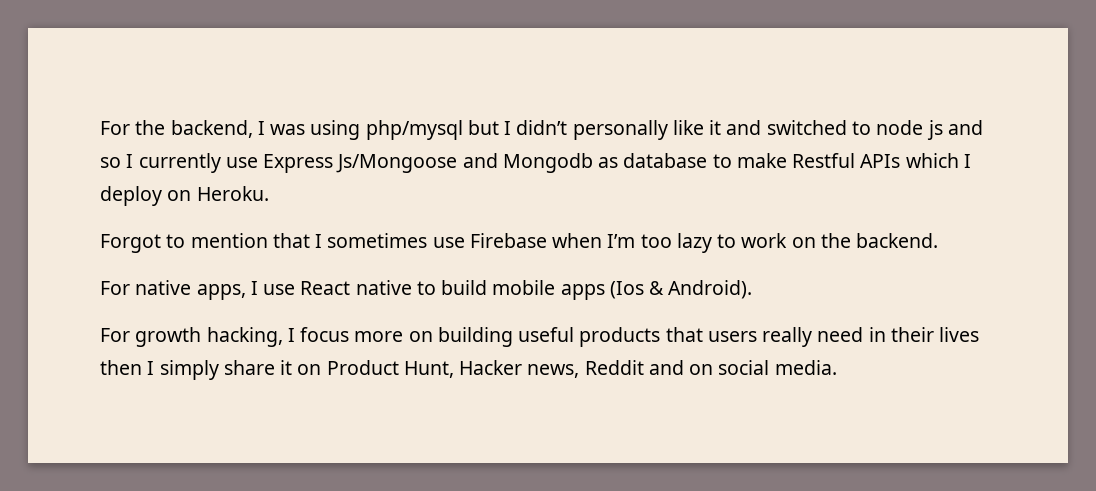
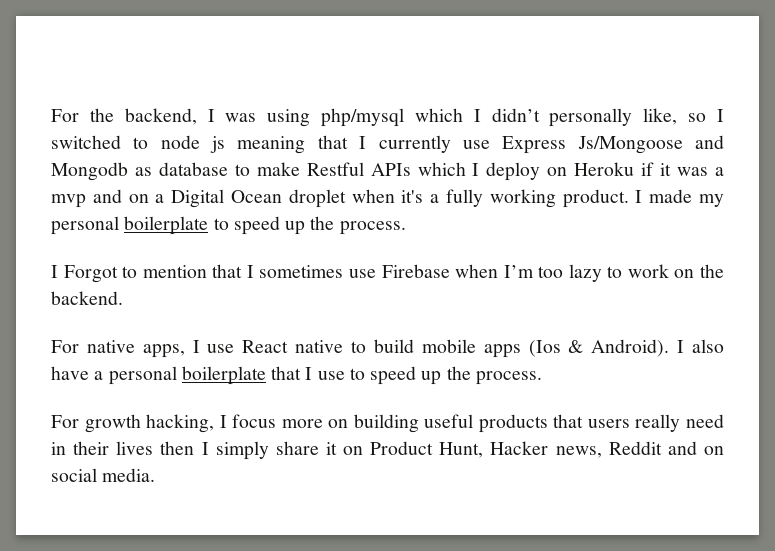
[467,120,499,135] but -> [414,108,463,122] which
[672,120,762,135] like it and -> [643,108,724,125] like, so I
[947,120,983,135] [100,157,121,168] and so -> [237,135,348,154] meaning that
[196,186,269,201] Heroku. // -> [574,162,724,176] [51,189,724,208] [51,216,406,235] [51,265,58,278] Heroku if it was a mvp and on a Digital Ocean droplet when it's a fully working product. I made my personal boilerplate to speed up the process. // I
(753, 289) none -> [677,339,725,353] [51,366,542,385] I also have a personal boilerplate that I use to speed up the process.

